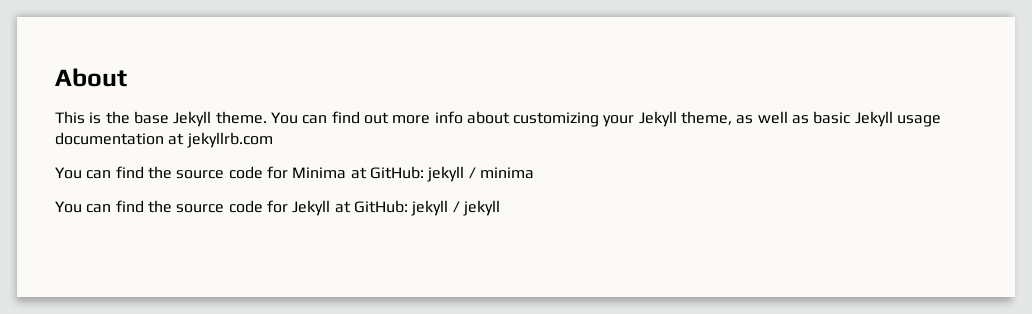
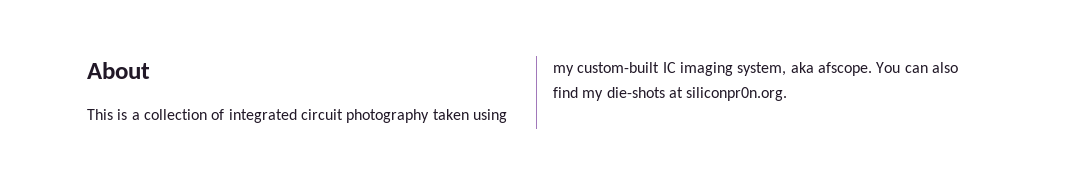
[105,111,942,127] [55,132,273,148] [55,166,534,182] [55,200,500,216] the base Jekyll theme. You can find out more info about customizing your Jekyll theme, as well as basic Jekyll usage documentation at jekyllrb.com // You can find the source code for Minima at GitHub: jekyll / minima // You can find the source code for Jekyll at GitHub: jekyll / jekyll -> [131,109,507,123] [553,62,958,76] [553,87,788,101] a collection of integrated circuit photography taken using my custom-built IC imaging system, aka afscope. You can also find my die-shots at siliconpr0n.org.

